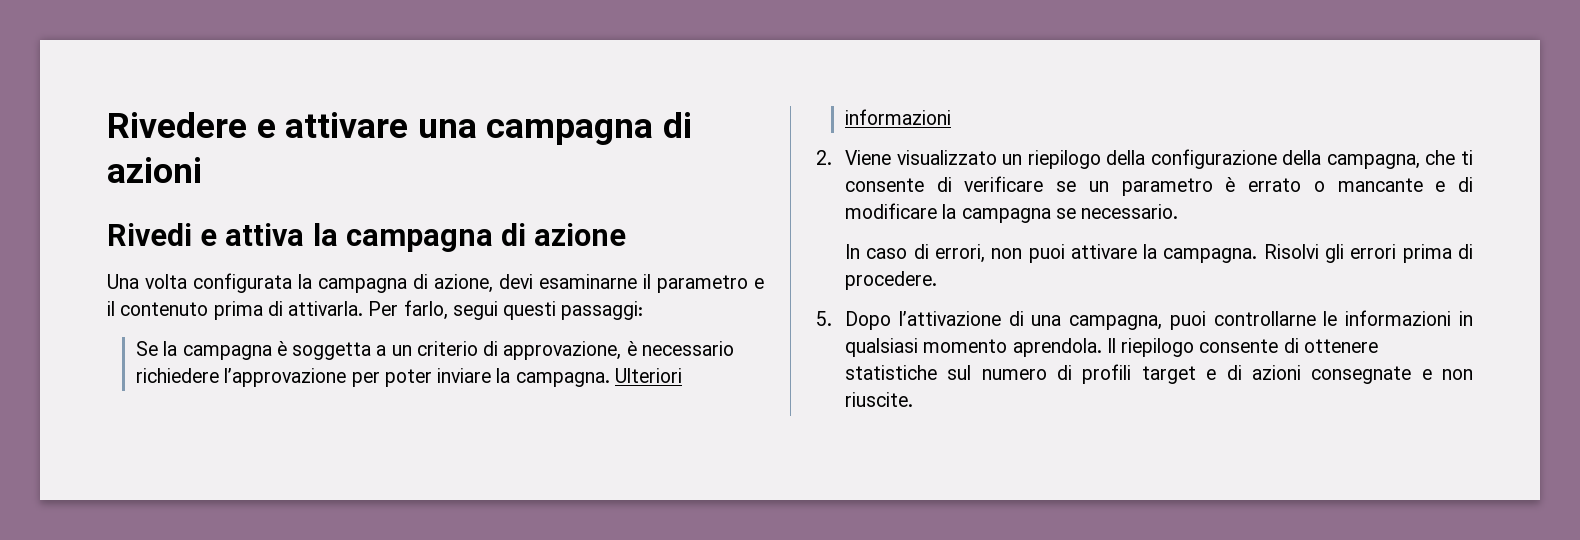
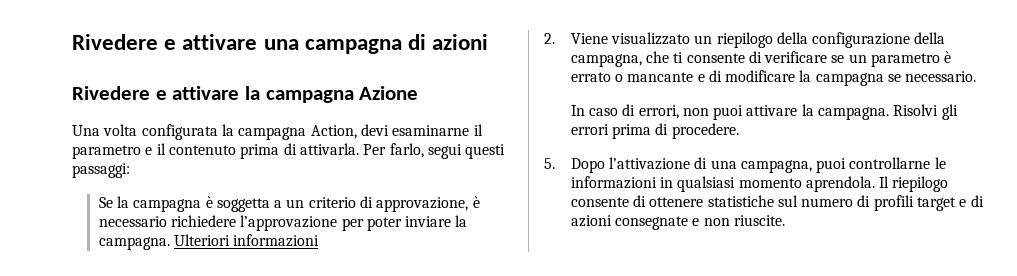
[107,223,627,252] Rivedi e attiva la campagna di azione -> [72,86,419,103] Rivedere e attivare la campagna Azione
[413,274,493,293] di azione, -> [310,125,357,139] Action,

